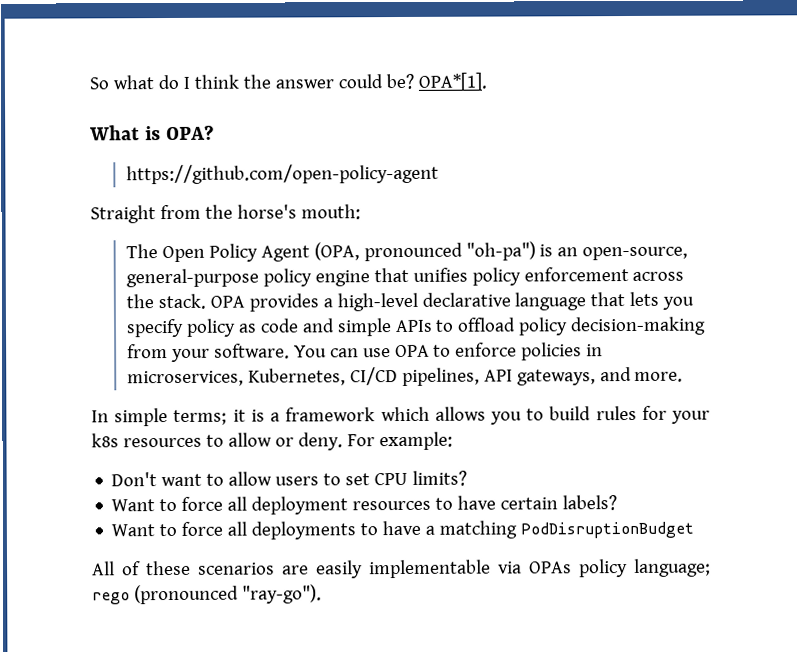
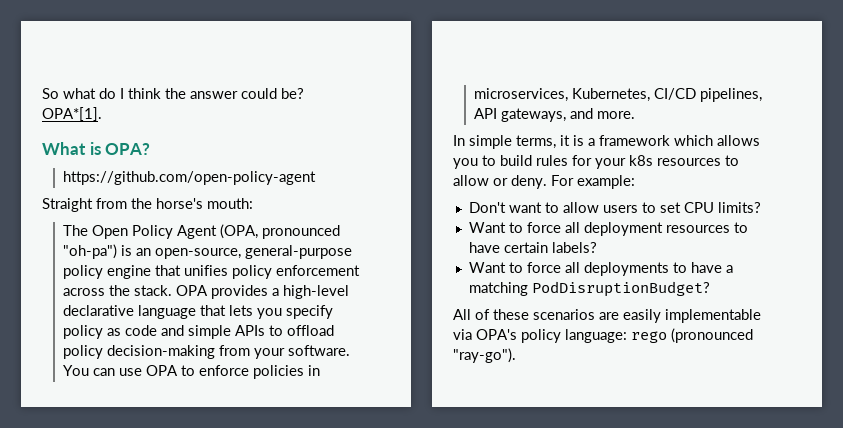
[173,409,228,425] terms; -> [516,135,556,149] terms,
[520,521,695,539] PodDisruptionBudget -> [531,281,710,297] PodDisruptionBudget?
[529,558,711,578] OPAs policy language; -> [476,329,627,343] OPA's policy language:

